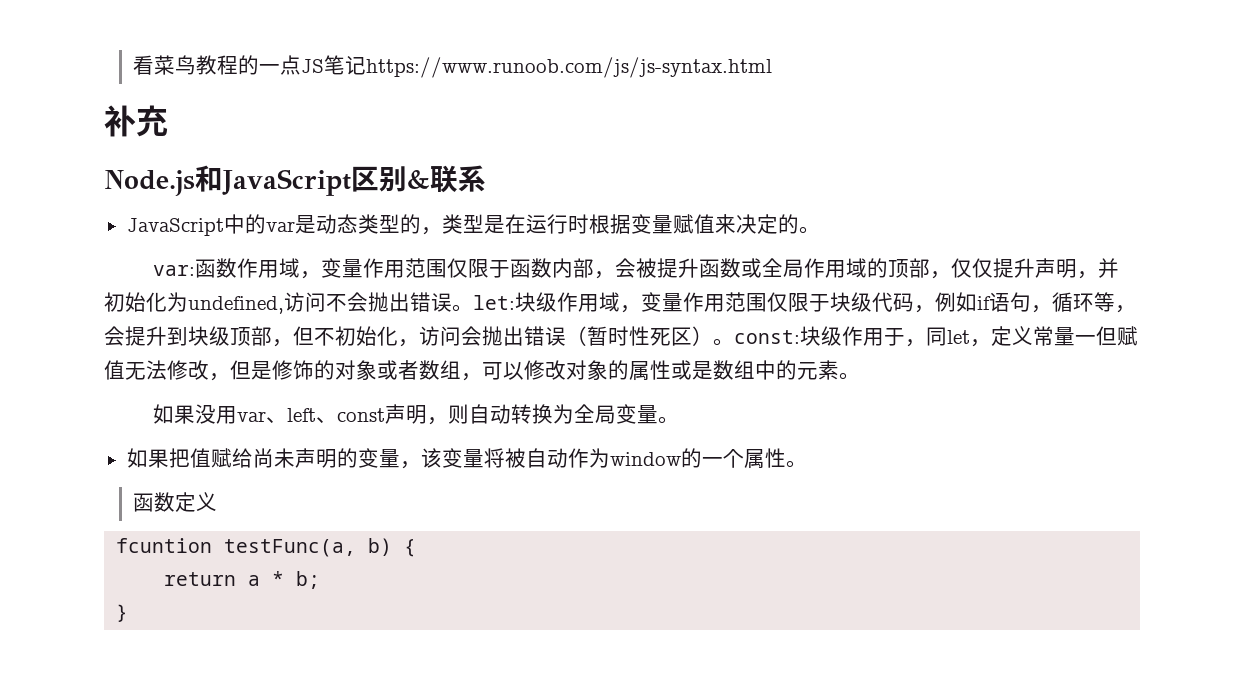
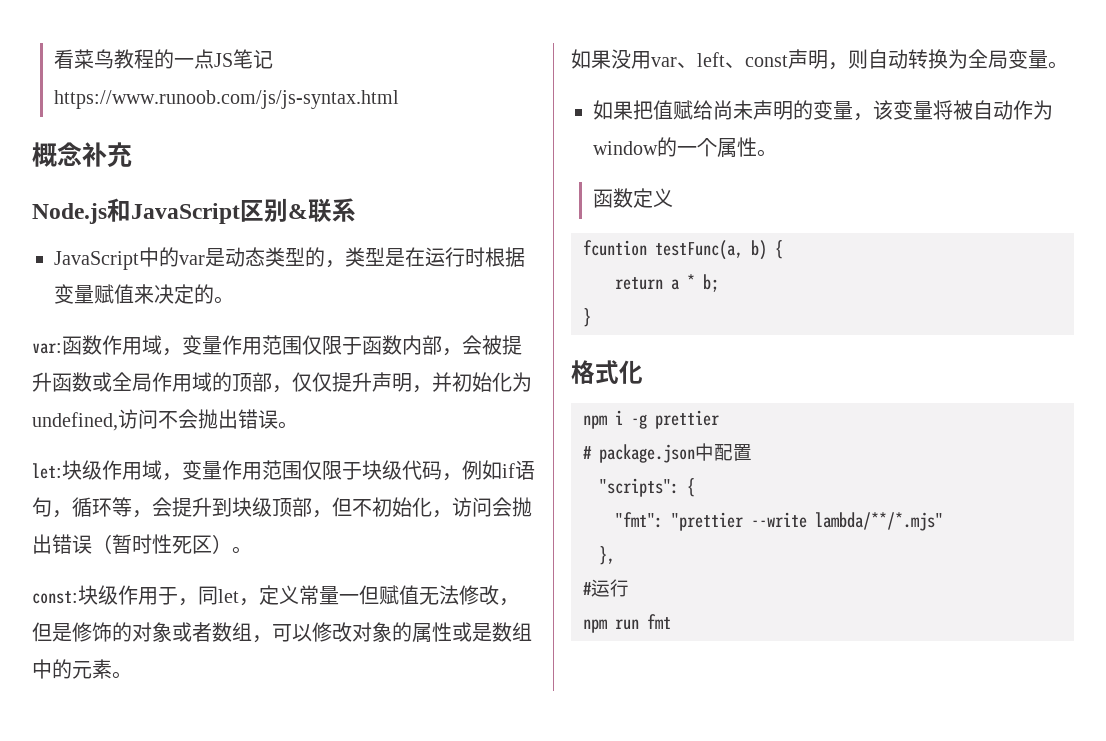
(773, 67) none -> [32,142,82,167] 概念
(473, 308) none -> (298, 425) //
(734, 342) none -> (252, 550) //
(129, 613) none -> [571,360,643,384] [583,410,719,429] [583,443,752,463] [599,478,695,497] [615,512,943,531] [599,546,615,565] [583,579,629,597] [583,614,671,633] // 格式化 // npm i -g prettier // # package.json中配置 // "scripts": { // "fmt": "prettier --write lambda/**/*.mjs" // }, // #运行 // npm run fmt

